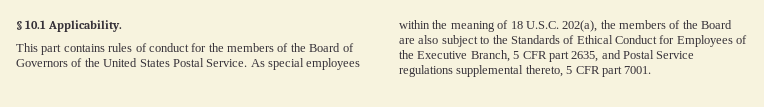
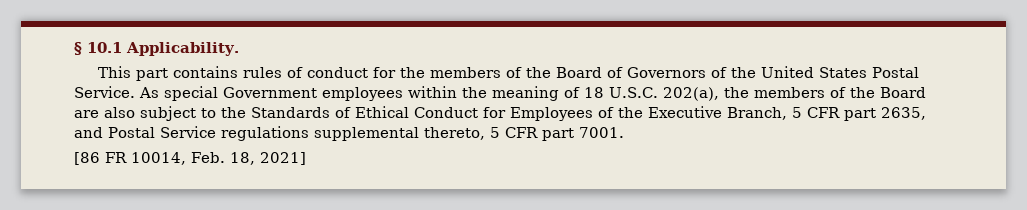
(304, 64) none -> [223,87,317,98] Government
(652, 70) none -> [74,152,306,165] // [86 FR 10014, Feb. 18, 2021]

